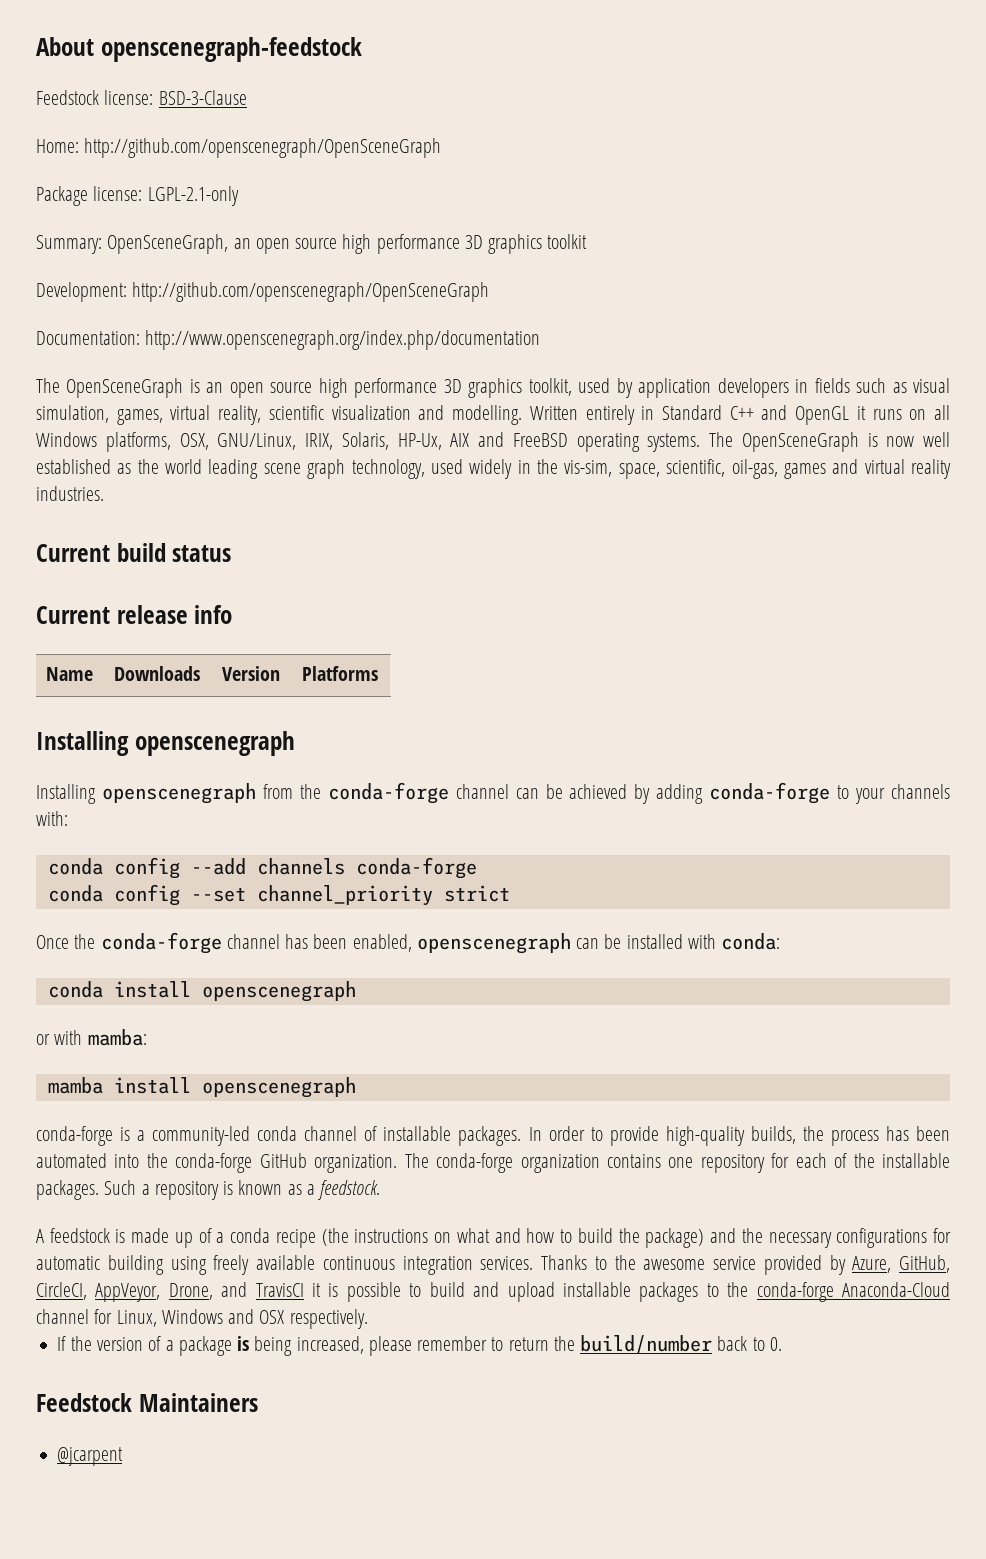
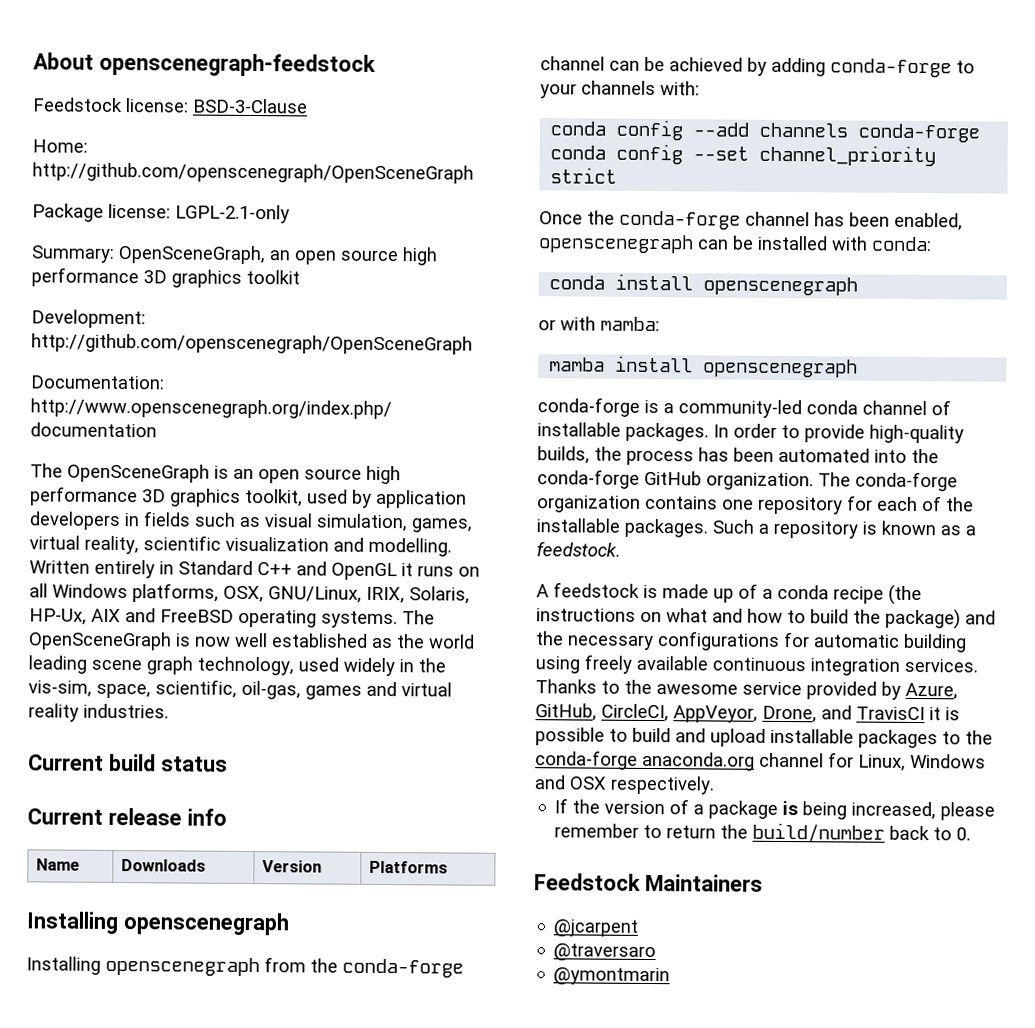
[841,1282,950,1297] Anaconda-Cloud -> [642,751,755,771] anaconda.org
(124, 1456) none -> [553,943,657,962] [553,967,671,986] // @traversaro // @ymontmarin

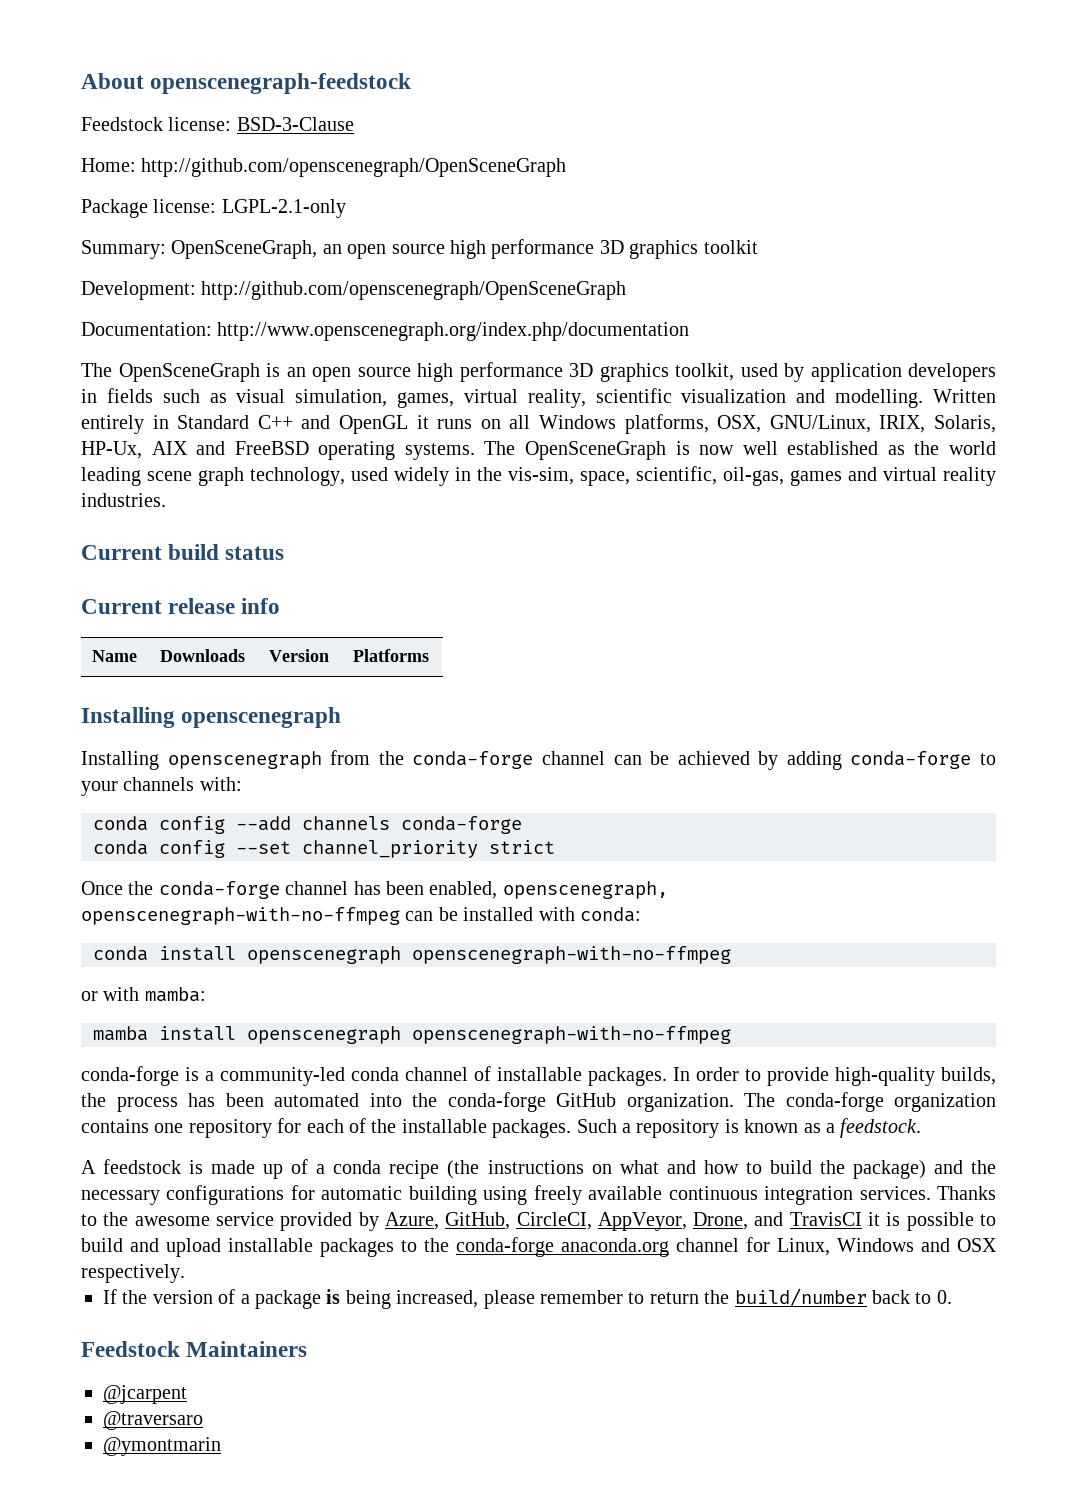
[538,234,694,254] openscenegraph -> [502,881,668,899] [81,907,400,925] openscenegraph, openscenegraph-with-no-ffmpeg
(859, 286) none -> [412,946,731,964] openscenegraph-with-no-ffmpeg
(859, 368) none -> [412,1026,731,1044] openscenegraph-with-no-ffmpeg

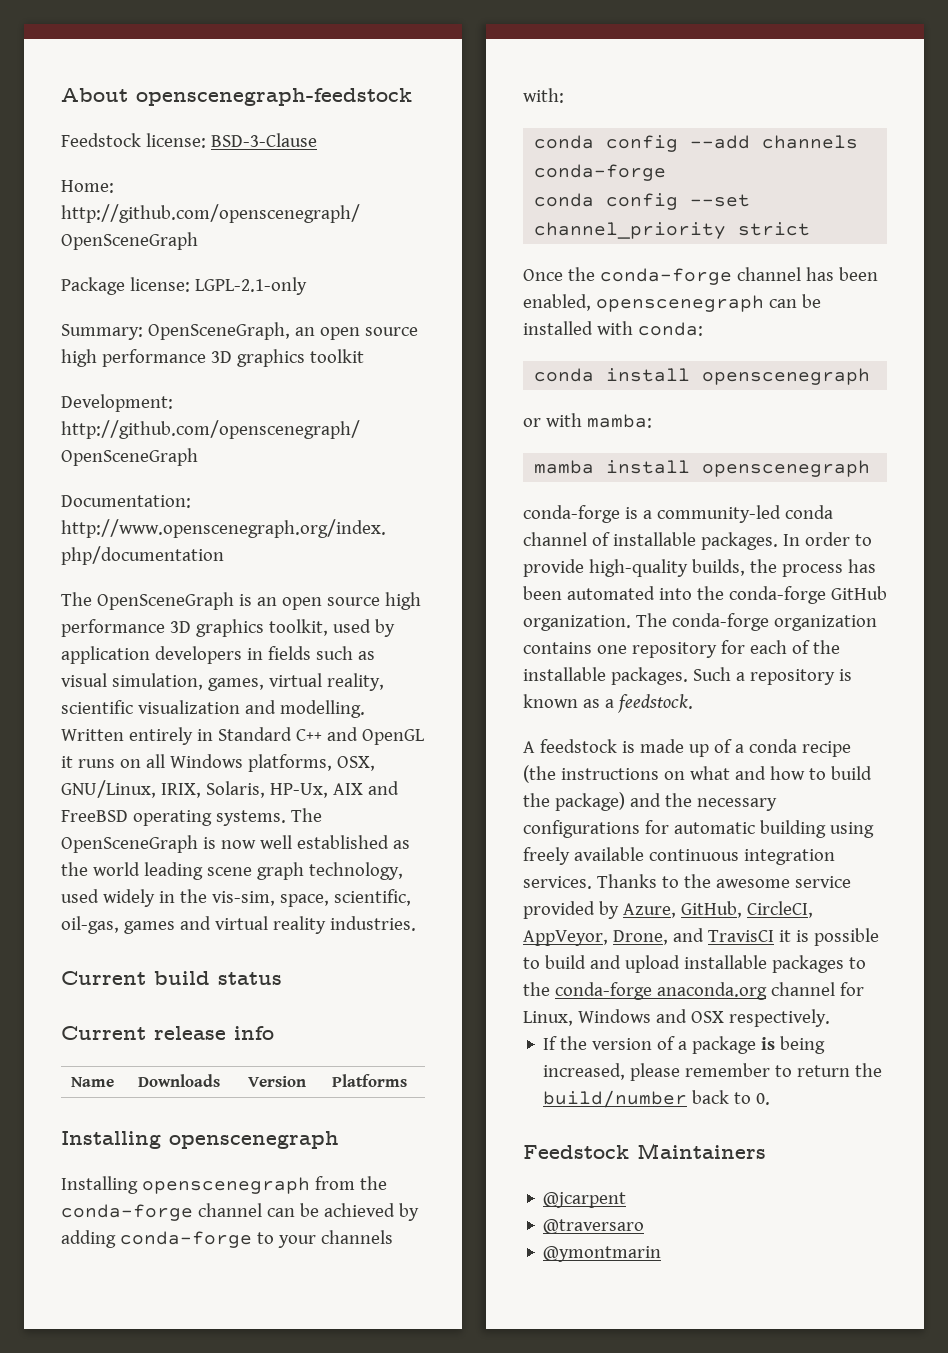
[502,881,668,899] [81,907,400,925] openscenegraph, openscenegraph-with-no-ffmpeg -> [595,295,764,312] openscenegraph
[412,946,731,964] openscenegraph-with-no-ffmpeg -> (871, 376) none
[412,1026,731,1044] openscenegraph-with-no-ffmpeg -> (871, 468) none

